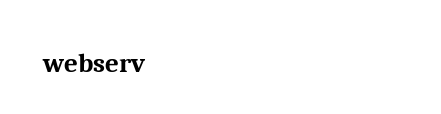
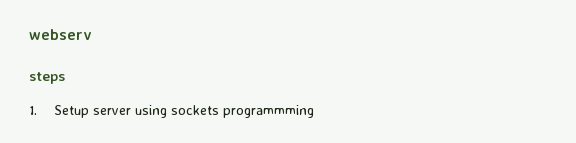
(146, 62) none -> [29,72,65,84] [29,105,314,118] // steps // 1. Setup server using sockets programmming

